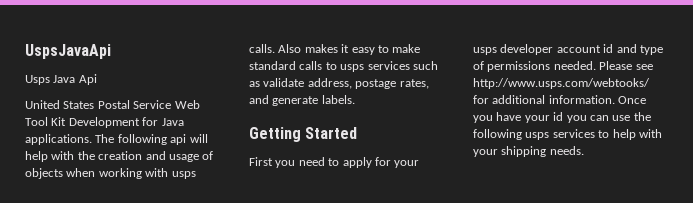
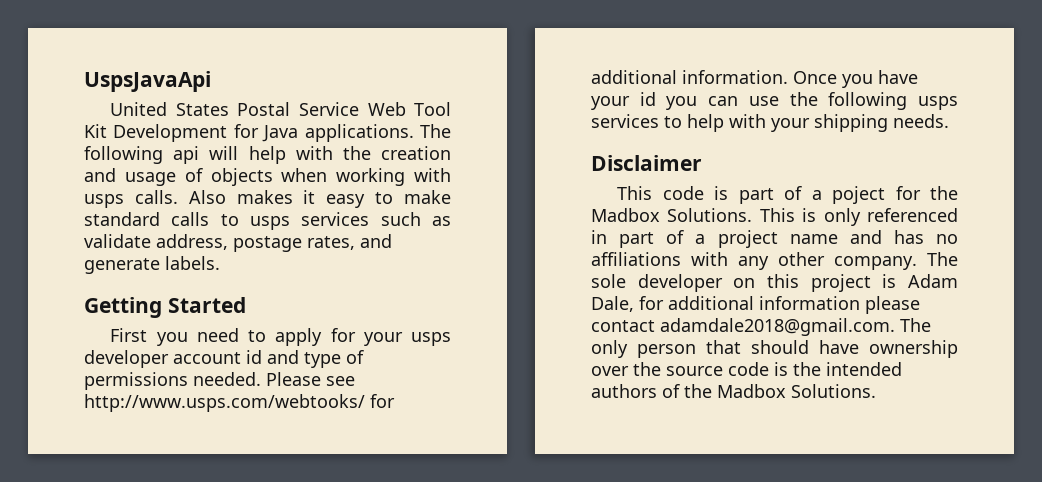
[25,74,97,85] // Usps Java Api -> (211, 81) none
(584, 150) none -> [591,155,702,171] [617,186,958,204] [591,208,958,226] [591,230,958,248] [591,252,958,270] [591,274,958,292] [591,296,920,314] [591,318,931,336] [591,340,958,358] [591,362,902,376] [591,384,876,398] // Disclaimer // This code is part of a poject for the Madbox Solutions. This is only referenced in part of a project name and has no affiliations with any other company. The sole developer on this project is Adam Dale, for additional information please contact adamdale2018@gmail.com. The only person that should have ownership over the source code is the intended authors of the Madbox Solutions.

